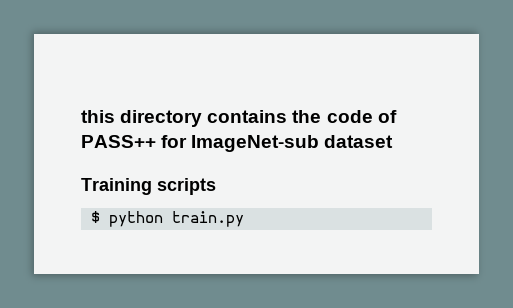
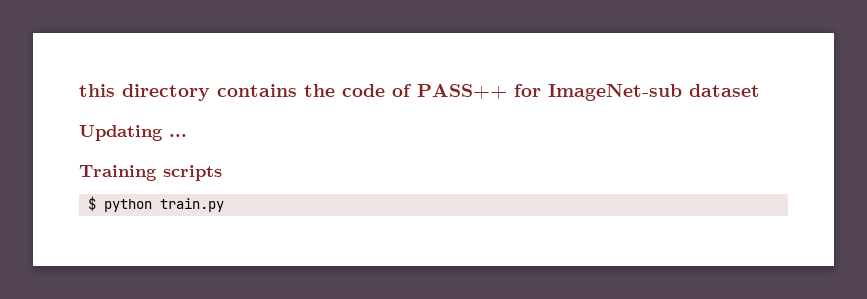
(394, 141) none -> [79,125,187,141] // Updating ...

